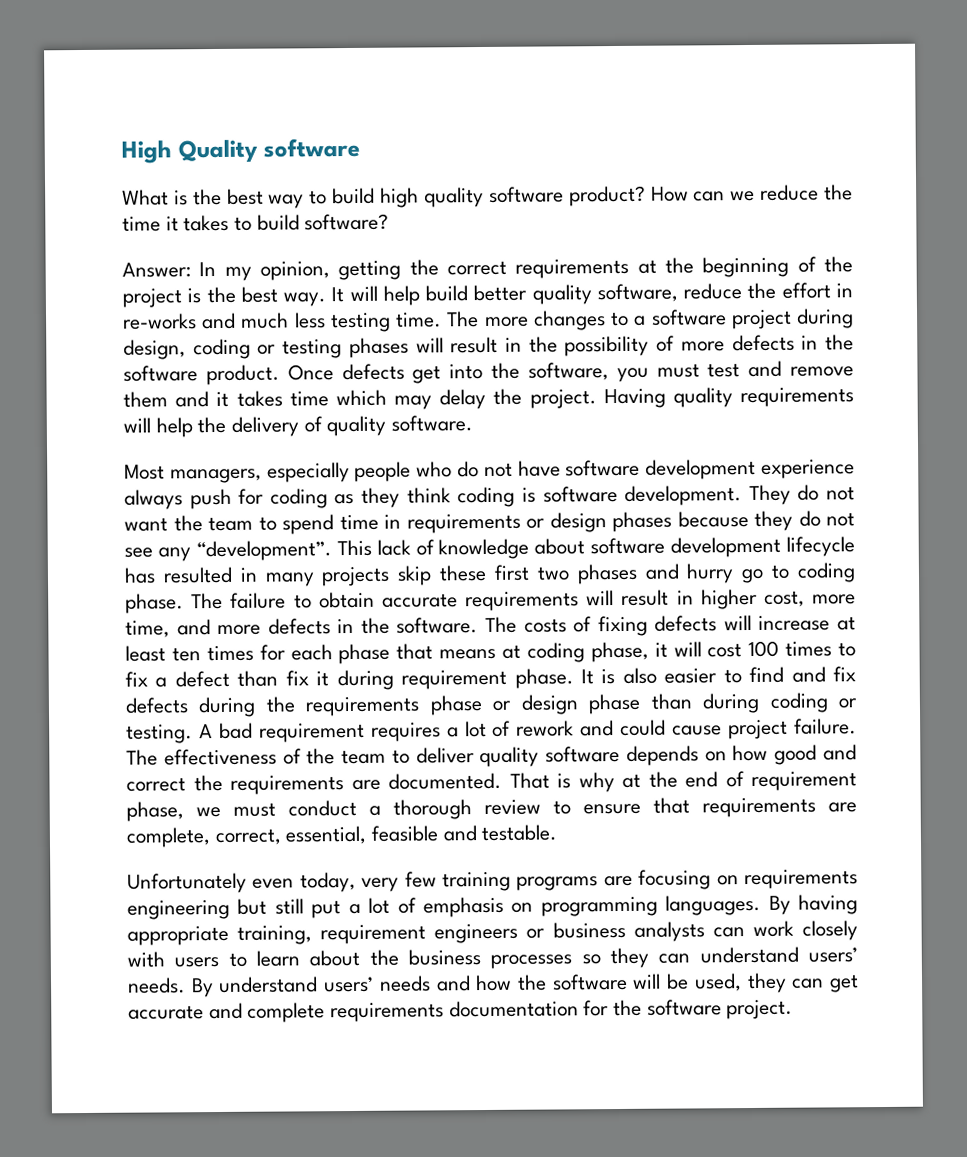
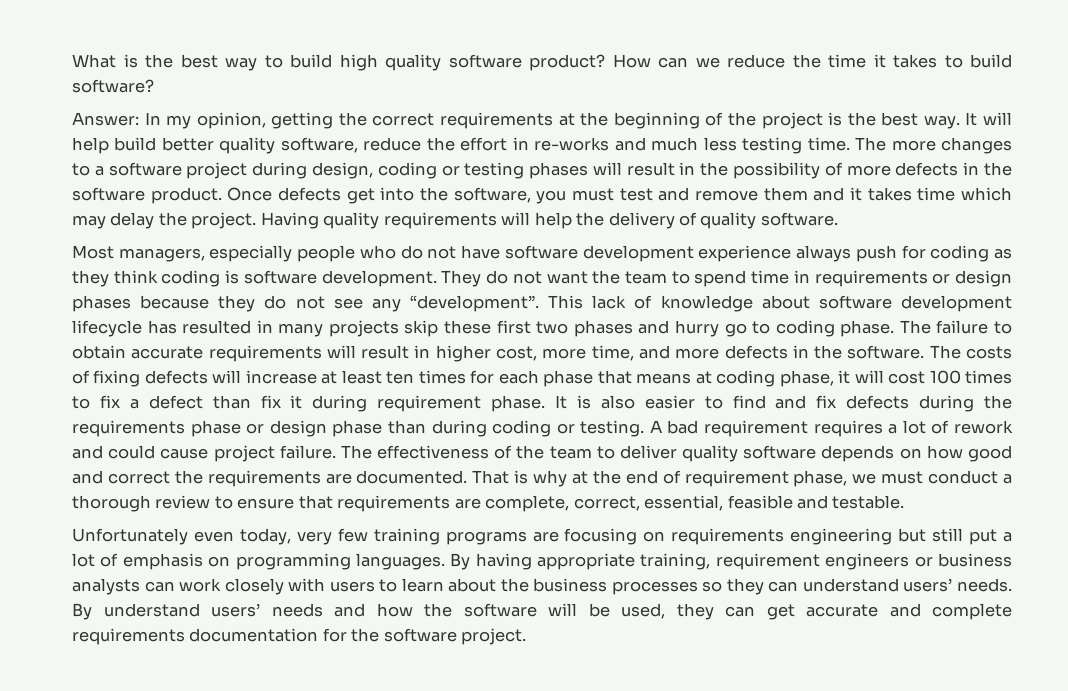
[121,137,361,164] High Quality software // -> (72, 61) none

